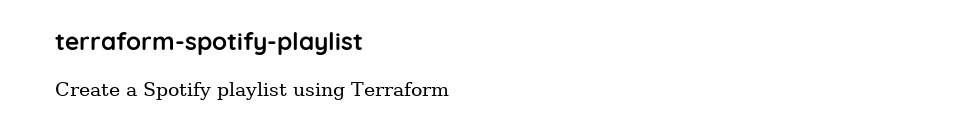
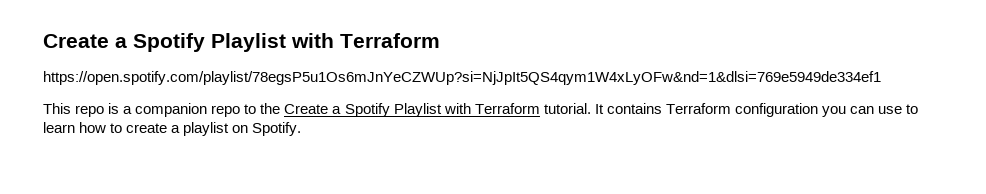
[55,32,363,55] [55,82,449,100] terraform-spotify-playlist // Create a Spotify playlist using Terraform -> [43,33,440,52] [43,71,881,85] [43,103,919,117] [43,122,302,136] Create a Spotify Playlist with Terraform // https://open.spotify.com/playlist/78egsP5u1Os6mJnYeCZWUp?si=NjJpIt5QS4qym1W4xLyOFw&nd=1&dlsi=769e5949de334ef1 // This repo is a companion repo to the Create a Spotify Playlist with Terraform tutorial. It contains Terraform configuration you can use to learn how to create a playlist on Spotify.

